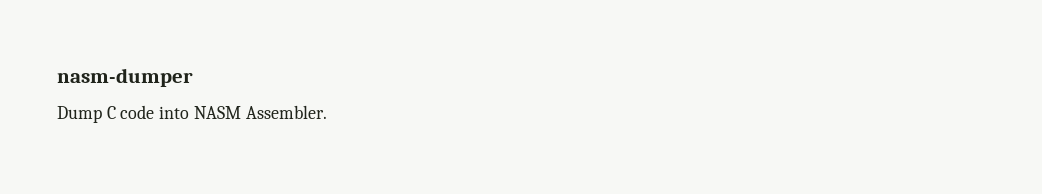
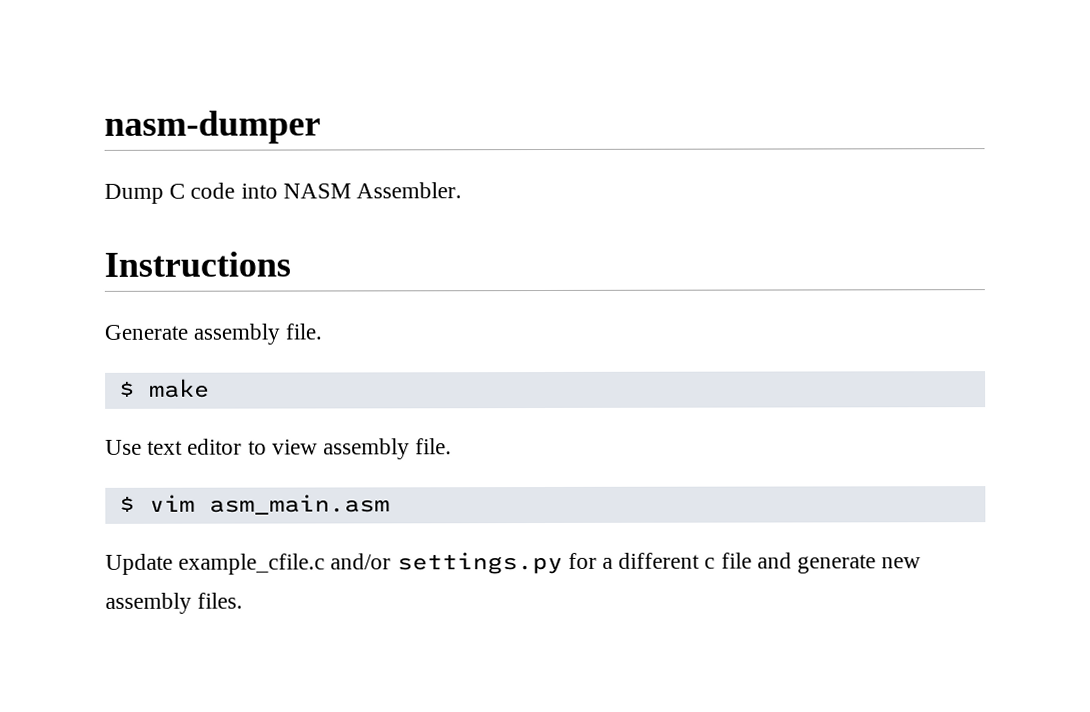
(327, 112) none -> [104,251,291,277] [104,323,323,345] [118,378,210,398] [105,438,453,460] [118,494,390,515] [105,551,922,575] [105,592,244,614] // Instructions // Generate assembly file. // $ make // Use text editor to view assembly file. // $ vim asm_main.asm // Update example_cfile.c and/or settings.py for a different c file and generate new assembly files.

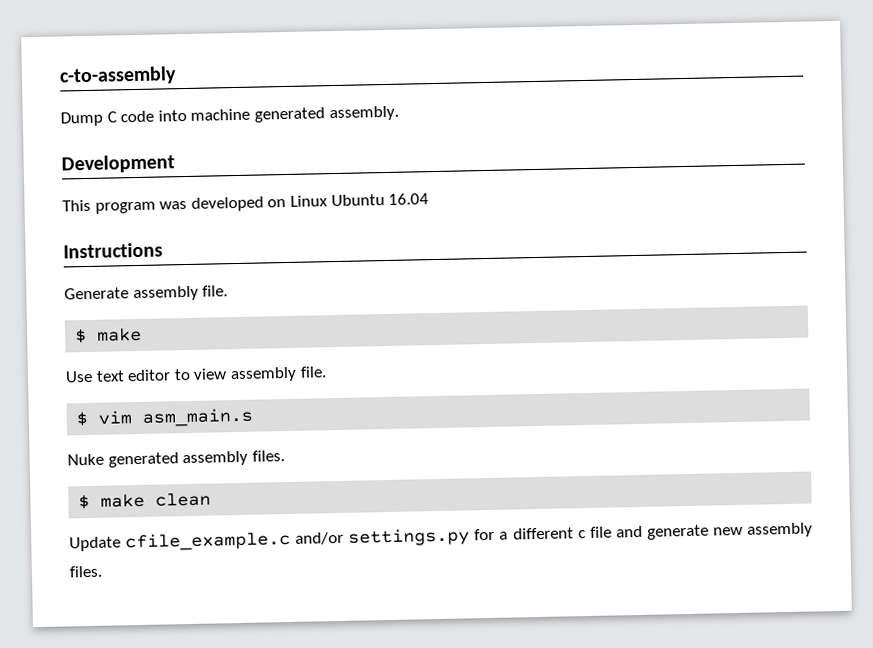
[104,110,321,144] nasm-dumper -> [59,66,177,86] c-to-assembly
[282,182,463,199] NASM Assembler. -> [190,105,399,123] [61,154,175,174] [62,193,430,214] machine generated assembly. // Development // This program was developed on Linux Ubuntu 16.04
[208,494,390,515] asm_main.asm -> [142,407,254,427] [67,450,285,468] [78,492,212,510] asm_main.s // Nuke generated assembly files. // $ make clean
[178,553,326,575] example_cfile.c -> [125,530,292,552] cfile_example.c

